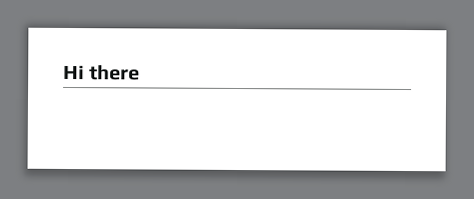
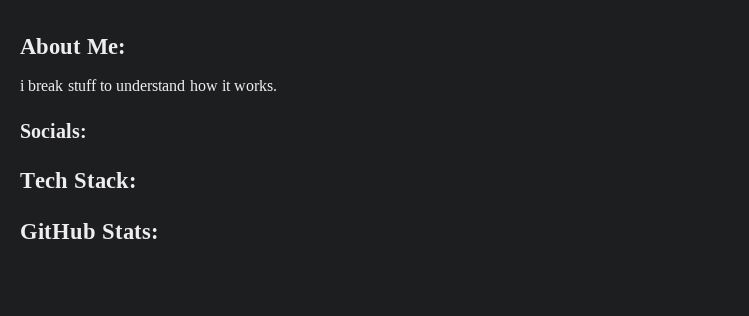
[63,64,141,81] Hi there -> [20,38,127,54] [20,79,278,91] [20,123,87,138] [20,172,138,188] [20,223,160,239] About Me: // i break stuff to understand how it works. // Socials: // Tech Stack: // GitHub Stats:

